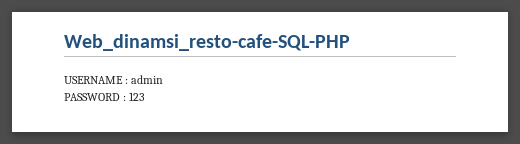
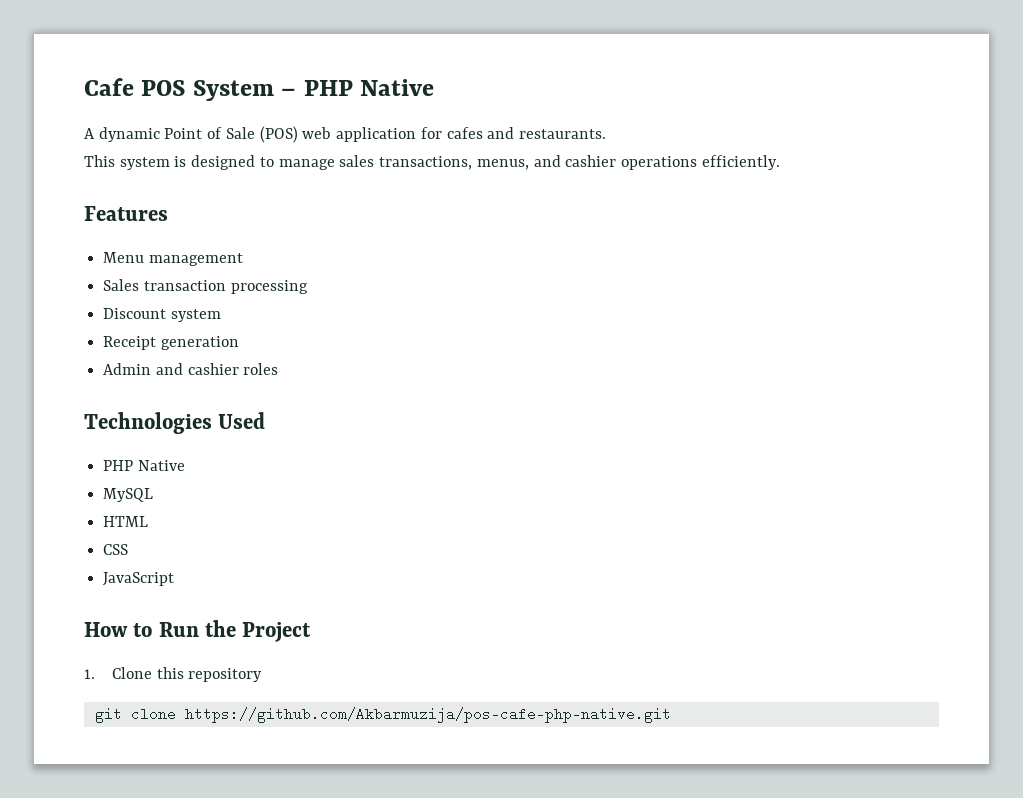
[64,34,350,51] [64,75,164,84] [64,92,146,101] Web_dinamsi_resto-cafe-SQL-PHP // USERNAME : admin // PASSWORD : 123 -> [84,78,435,101] [84,126,606,143] [84,155,780,170] [84,206,168,221] [103,252,243,266] [103,279,308,294] [103,308,221,322] [103,336,239,350] [103,363,279,375] [84,412,266,434] [103,460,185,471] [103,488,154,502] [103,516,149,527] [103,544,129,555] [103,572,175,586] [84,620,312,642] [84,667,263,682] [94,707,671,723] Cafe POS System – PHP Native // A dynamic Point of Sale (POS) web application for cafes and restaurants. // This system is designed to manage sales transactions, menus, and cashier operations efficiently. // Features // Menu management // Sales transaction processing // Discount system // Receipt generation // Admin and cashier roles // Technologies Used // PHP Native // MySQL // HTML // CSS // JavaScript // How to Run the Project // 1. Clone this repository // git clone https://github.com/Akbarmuzija/pos-cafe-php-native.git

